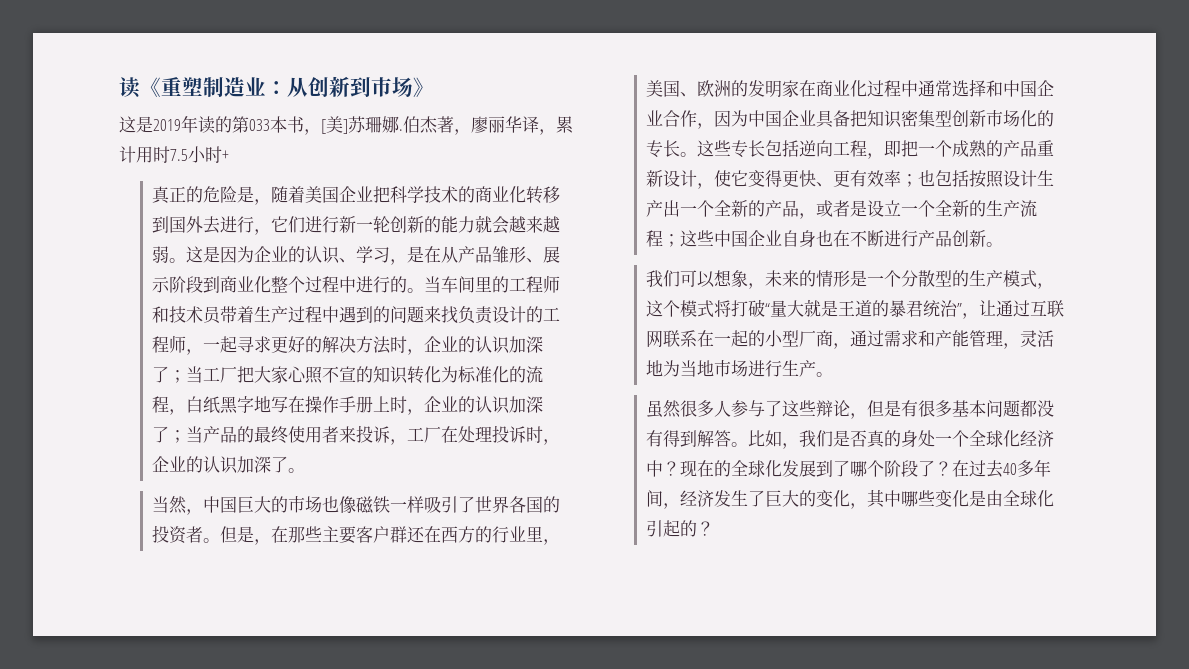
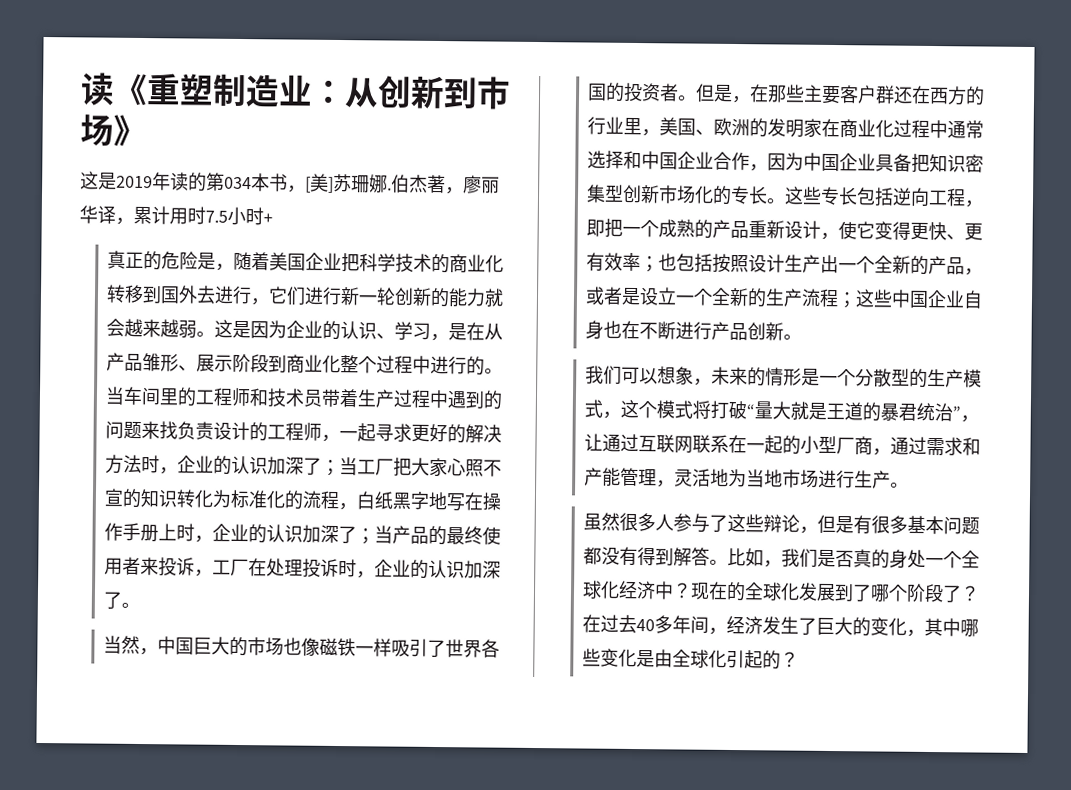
[249,119,270,131] 033 -> [224,176,252,190] 034

